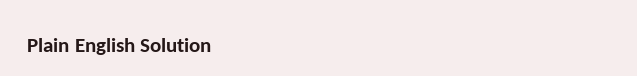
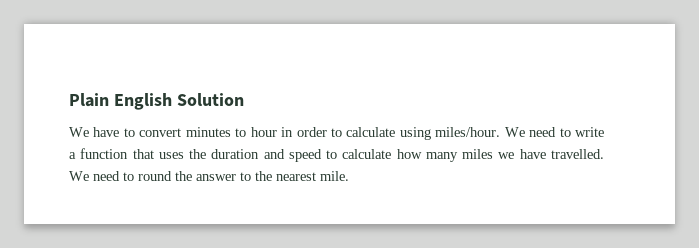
(212, 45) none -> [69,127,604,140] [69,148,604,162] [69,171,349,181] // We have to convert minutes to hour in order to calculate using miles/hour. We need to write a function that uses the duration and speed to calculate how many miles we have travelled. We need to round the answer to the nearest mile.

